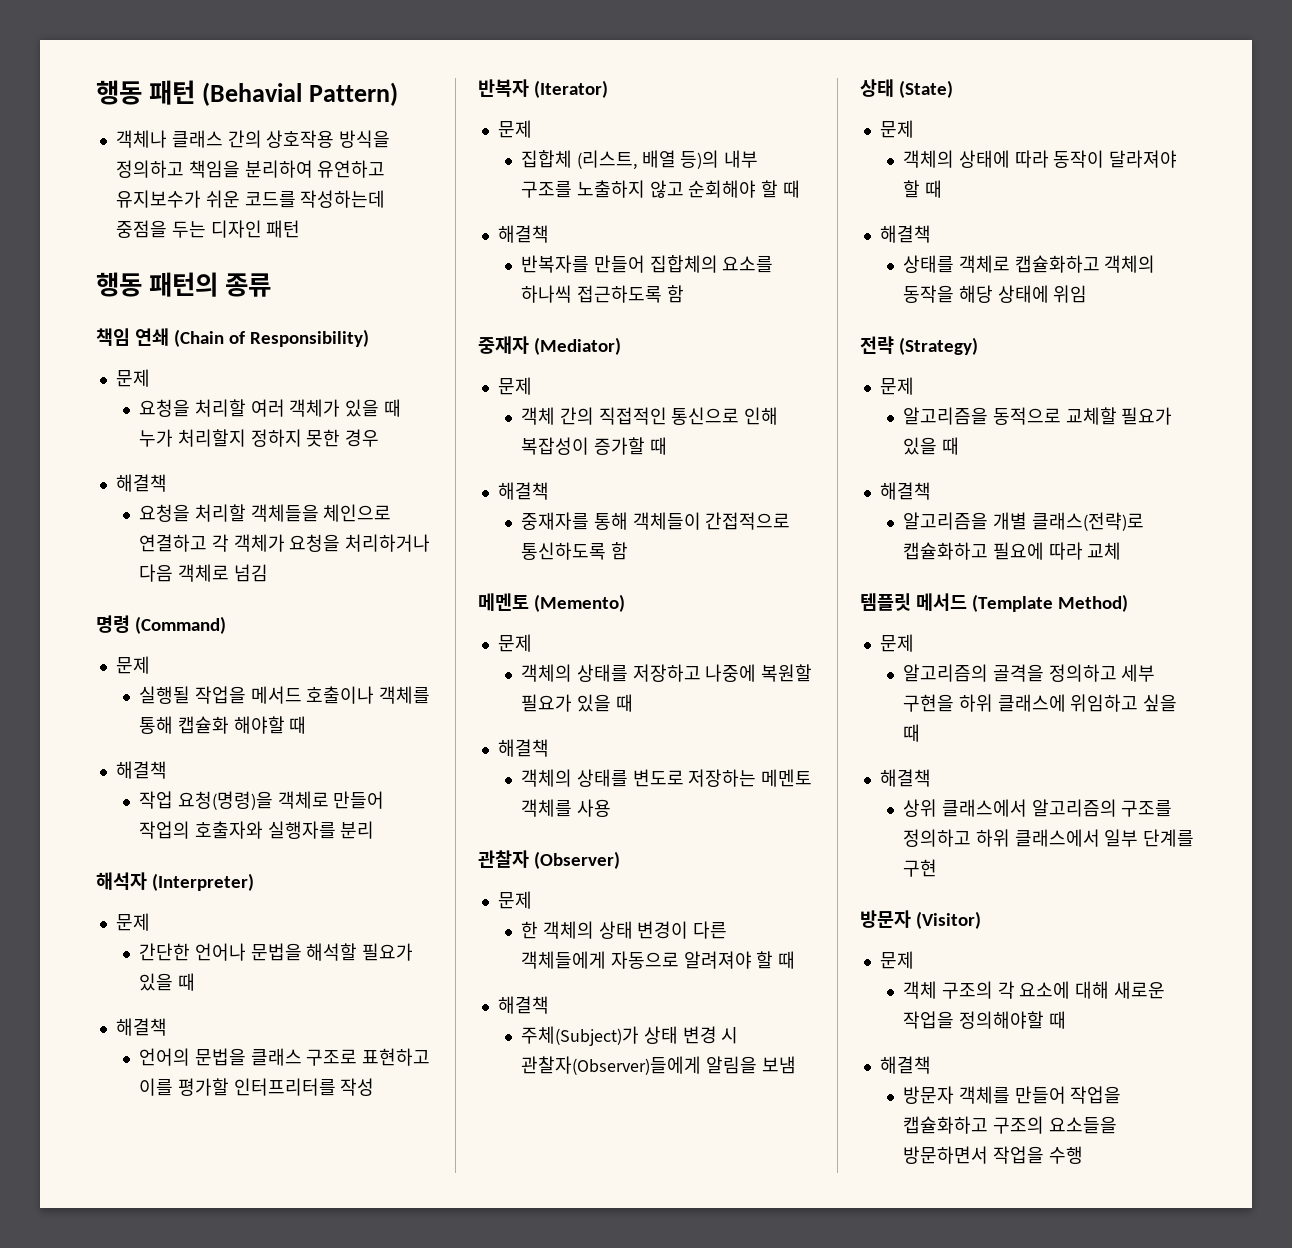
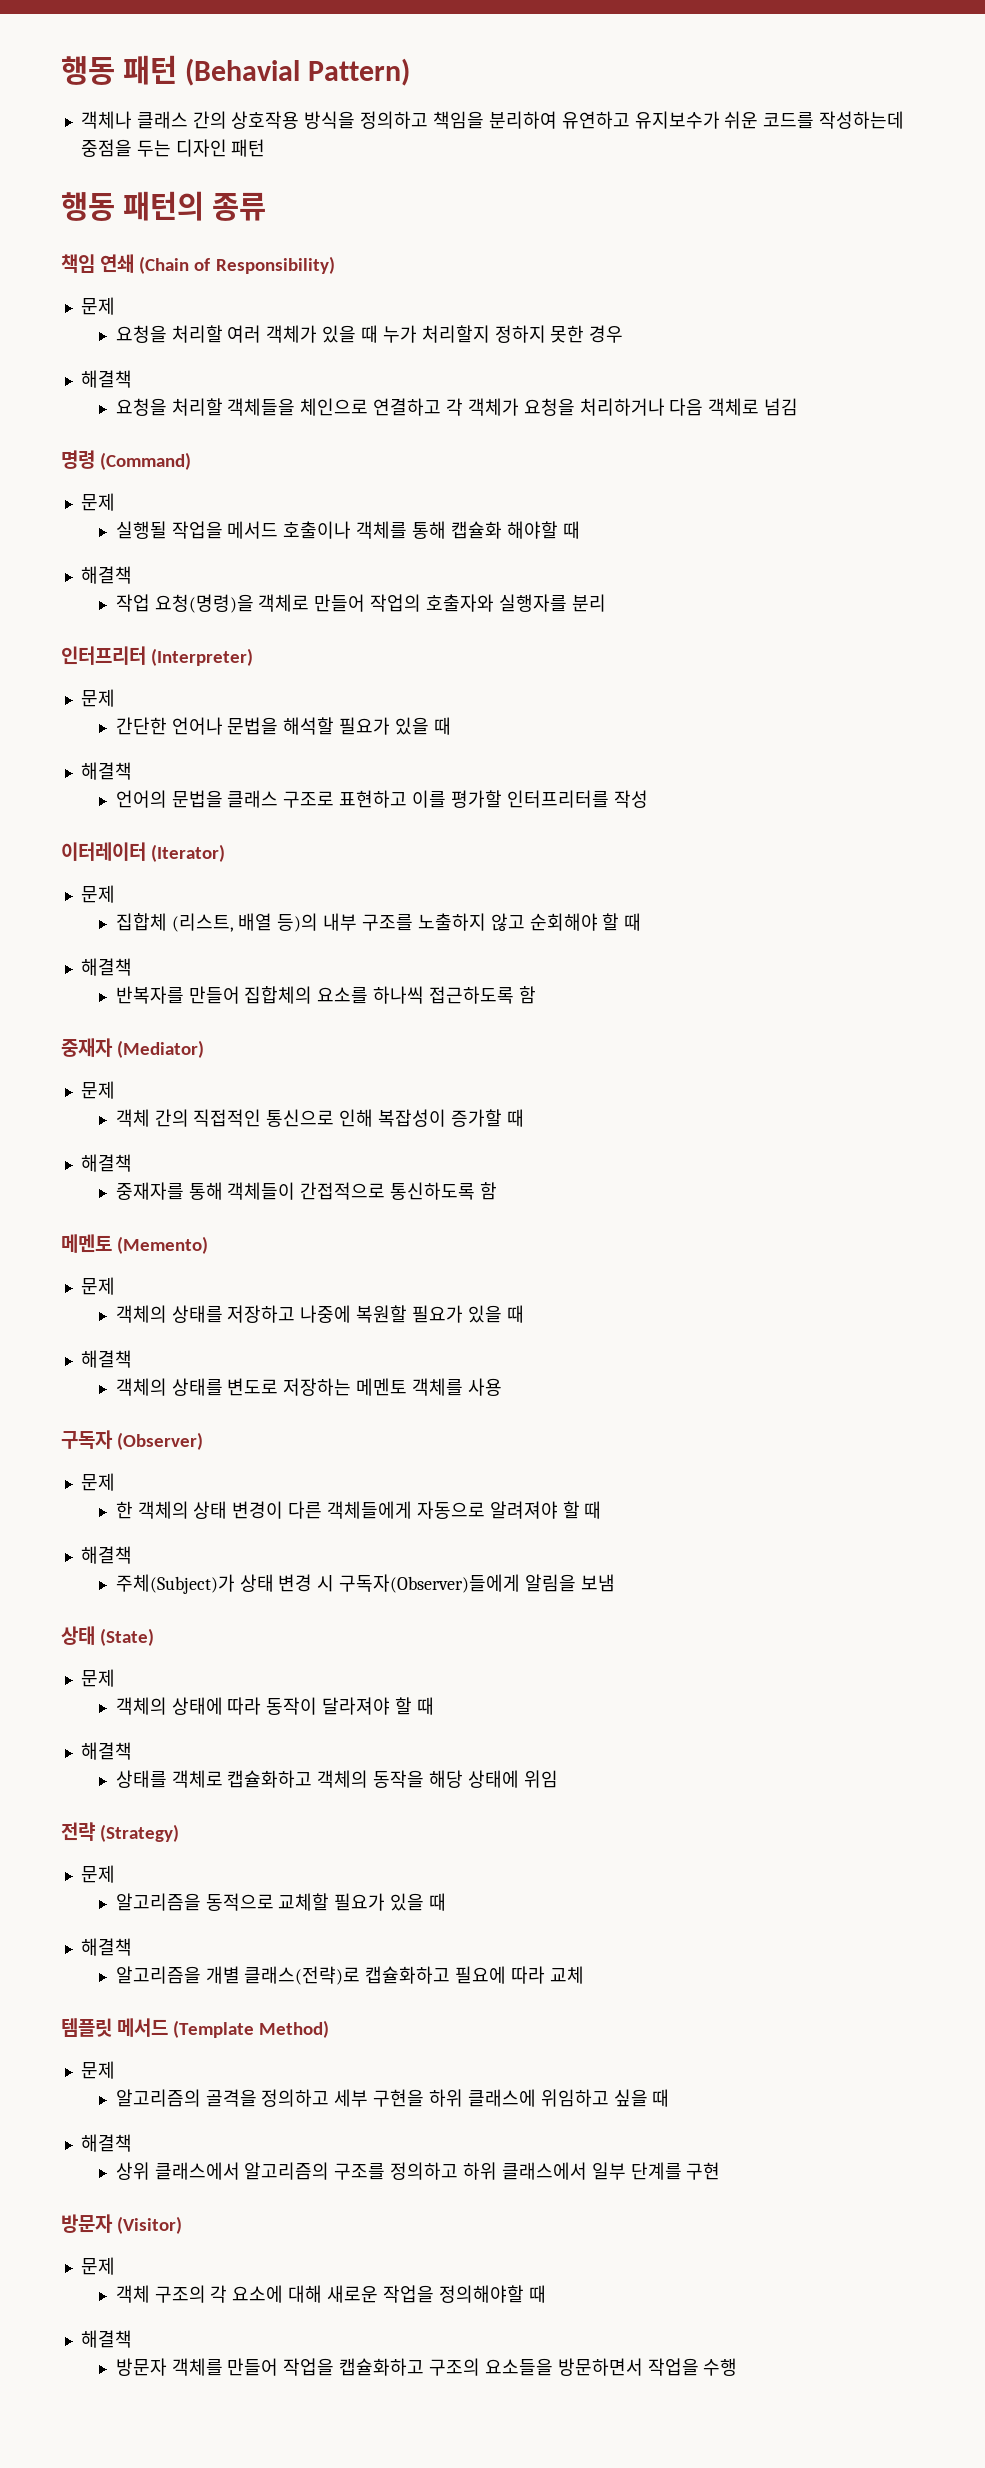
[96,872,147,890] 해석자 -> [61,646,146,665] 인터프리터
[478,79,529,97] 반복자 -> [61,842,146,861] 이터레이터
[478,850,529,868] 관찰자 -> [61,1430,113,1449] 구독자
[520,1056,701,1075] 관찰자(Observer)들에게 -> [339,1574,521,1593] 구독자(Observer)들에게

